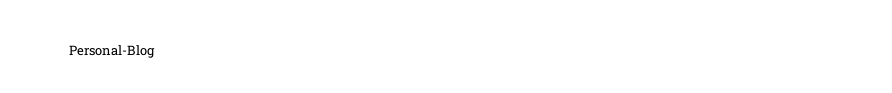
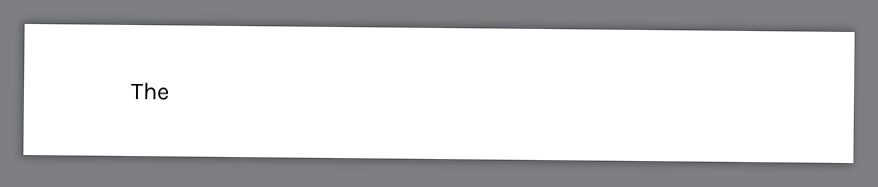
[69,45,155,58] Personal-Blog -> [130,81,170,101] The

